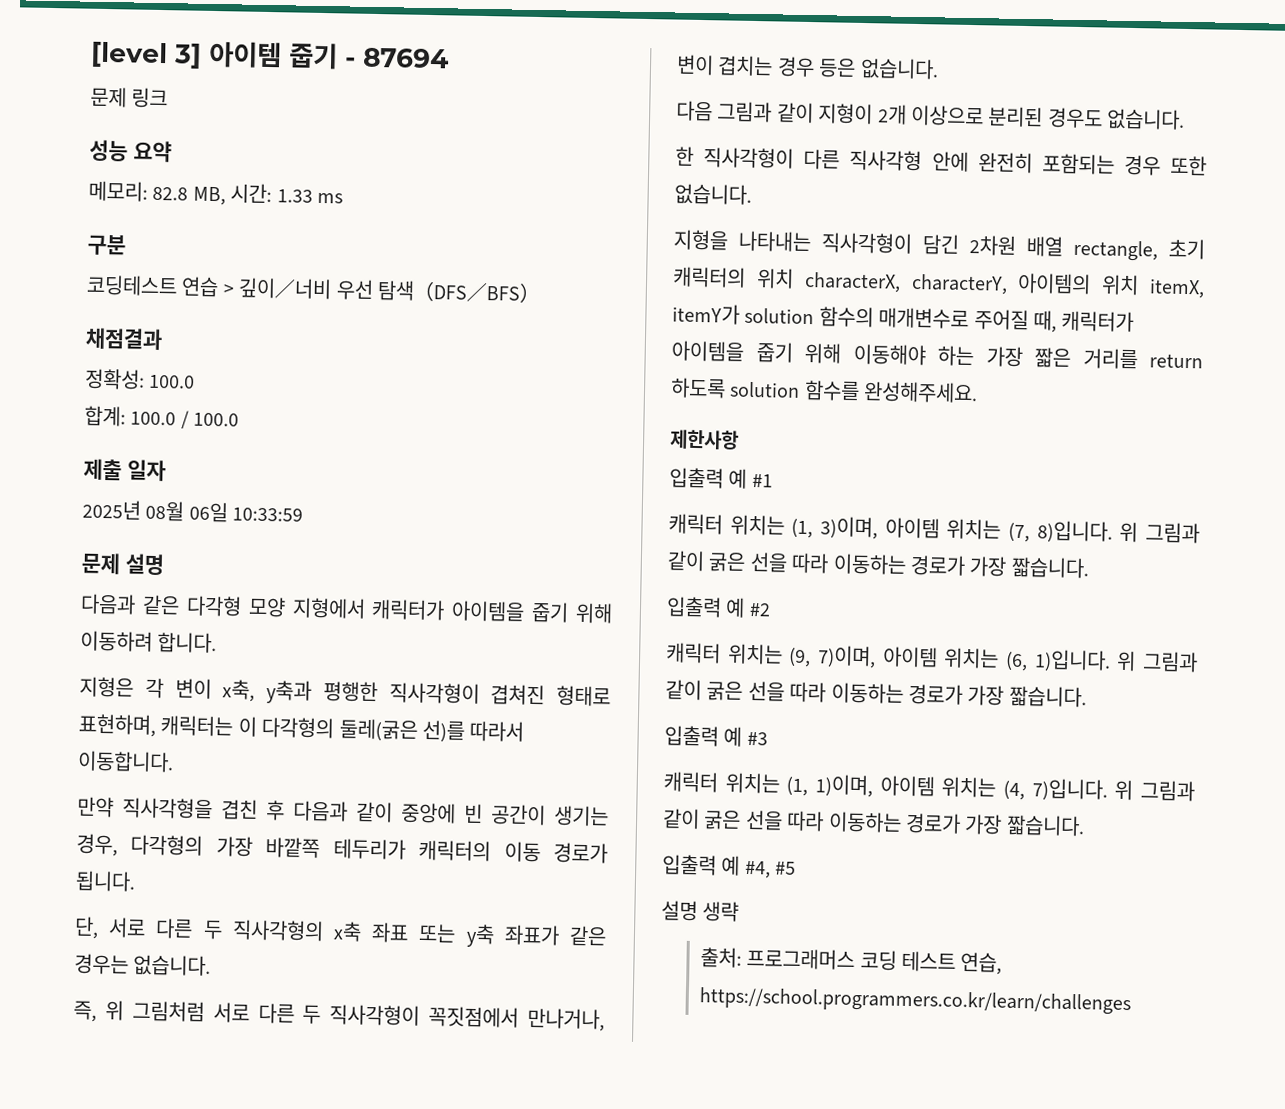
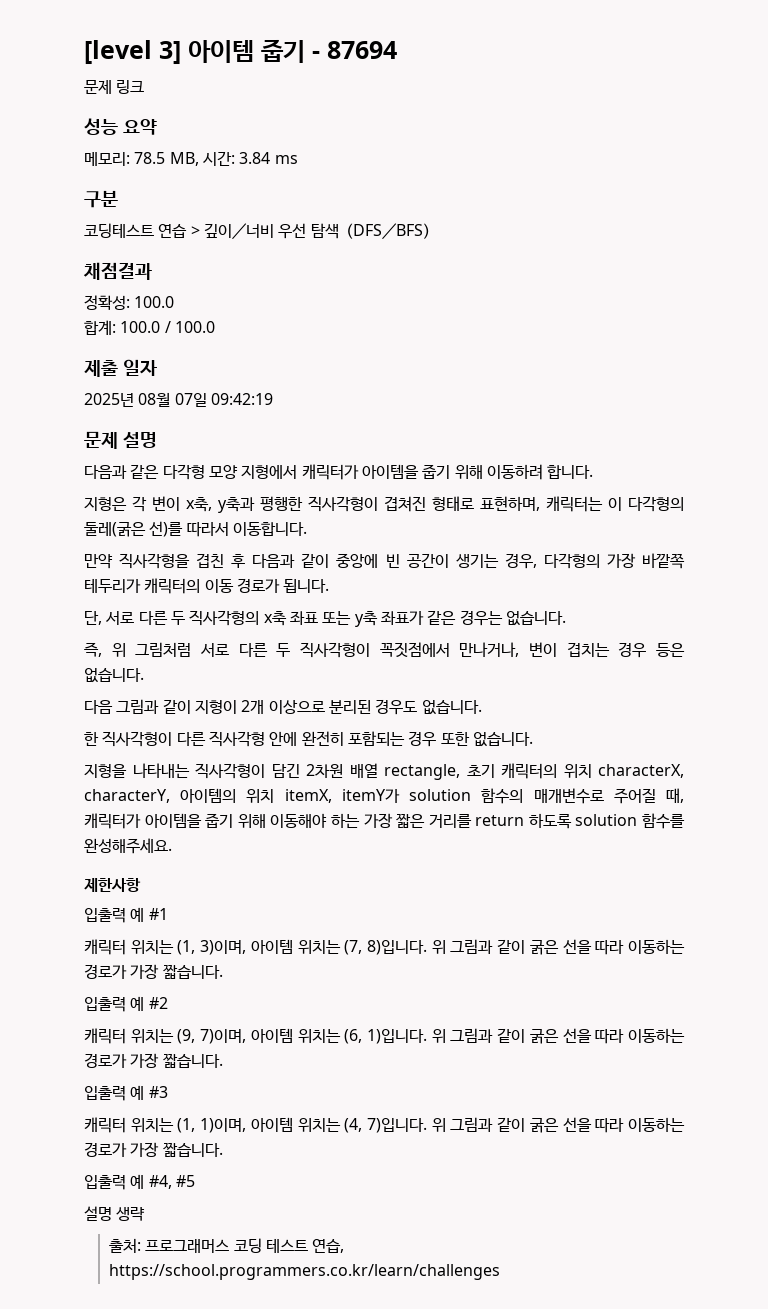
[152,186,189,201] 82.8 -> [134,152,166,164] 78.5
[276,189,313,203] 1.33 -> [239,152,271,164] 3.84
[188,501,304,523] 06일 10:33:59 -> [174,393,273,407] 07일 09:42:19

